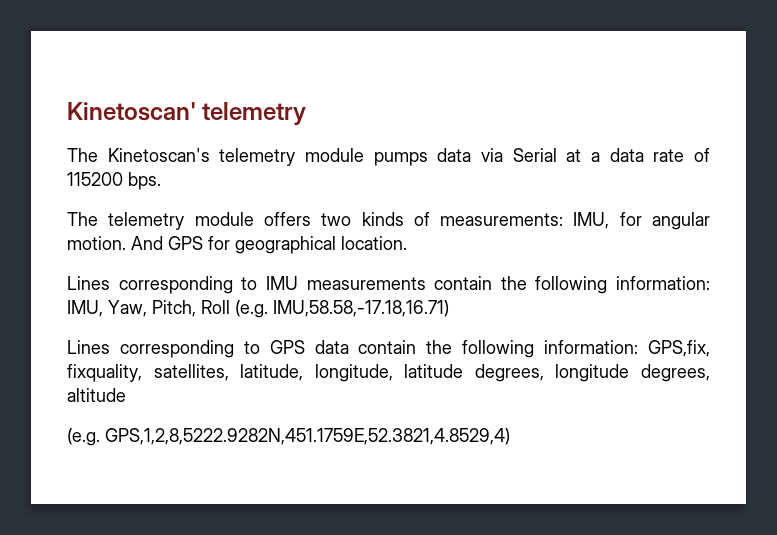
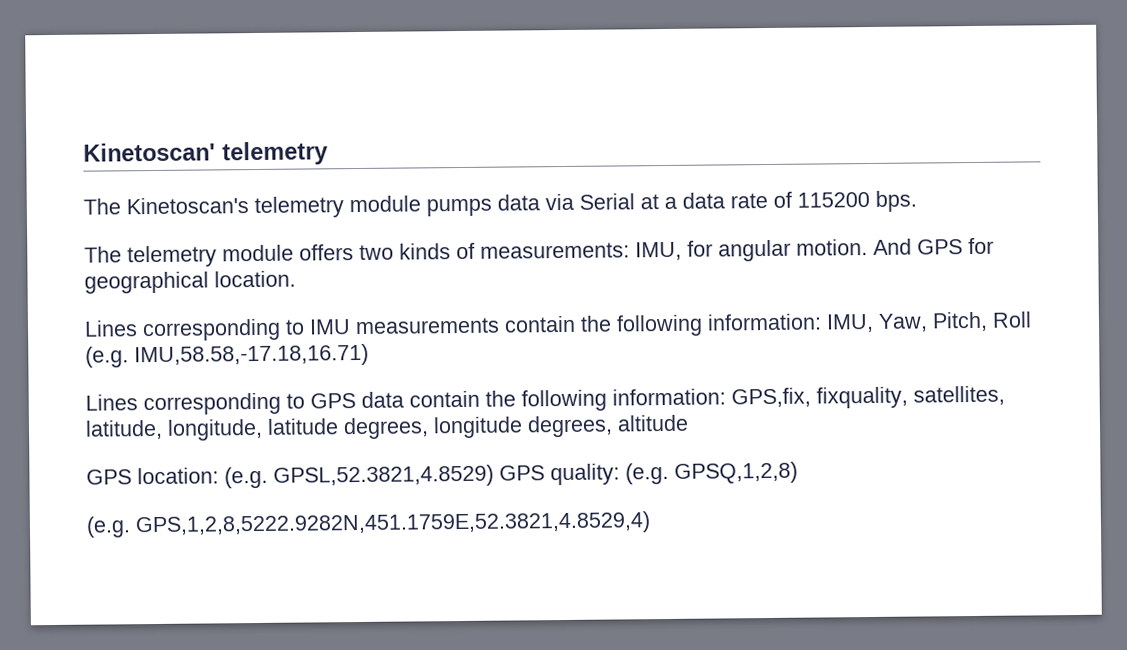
(126, 395) none -> [86,461,798,489] // GPS location: (e.g. GPSL,52.3821,4.8529) GPS quality: (e.g. GPSQ,1,2,8)

